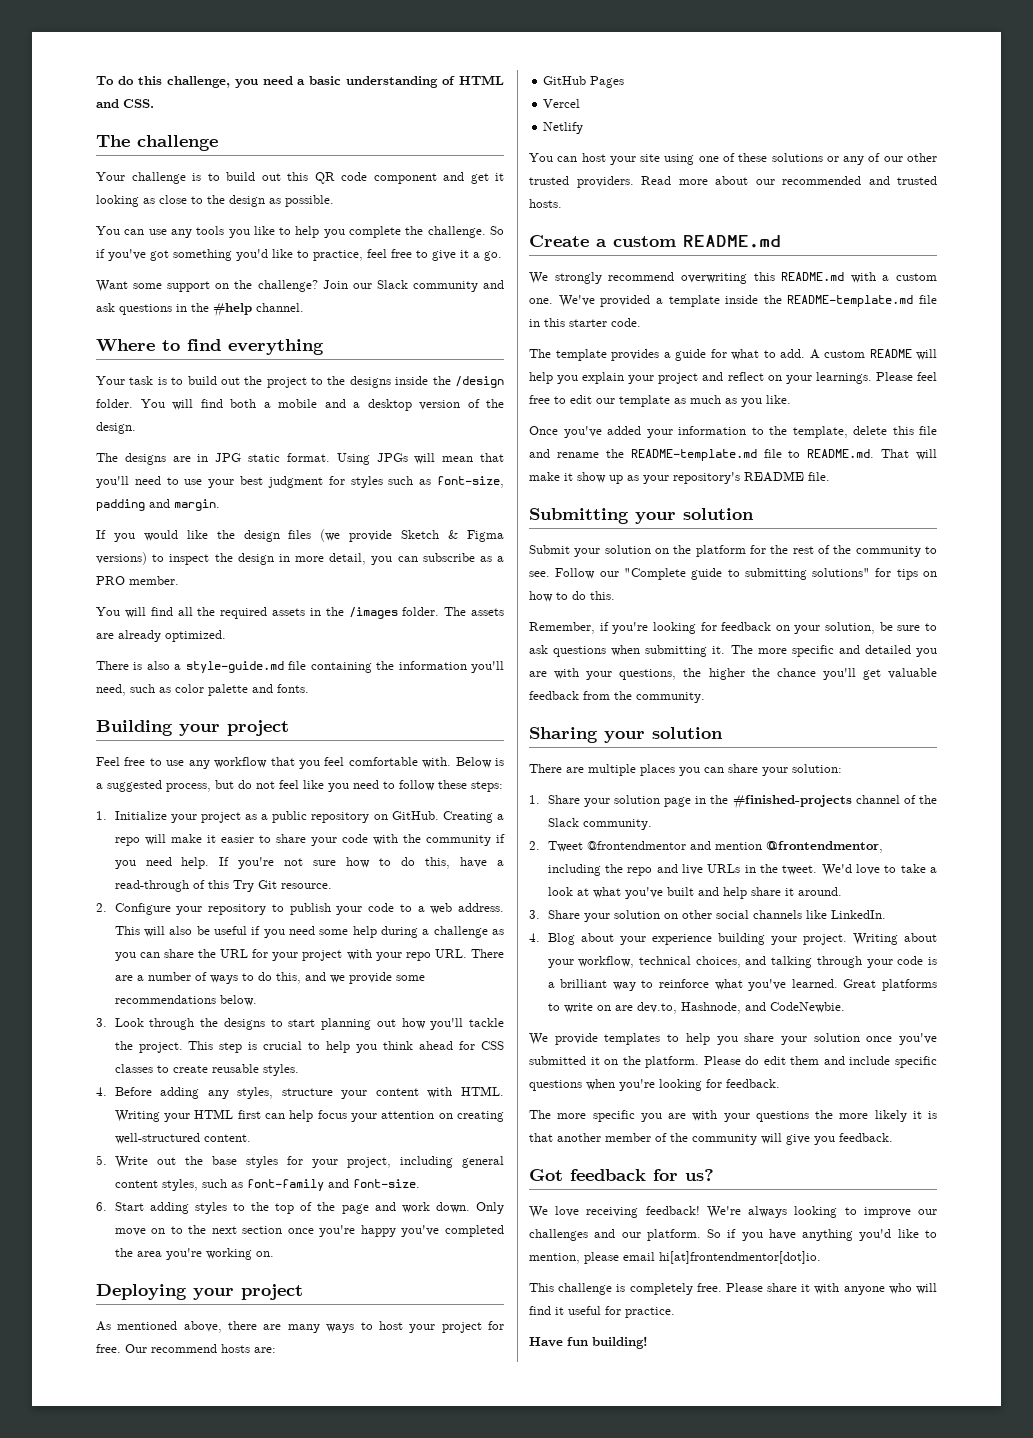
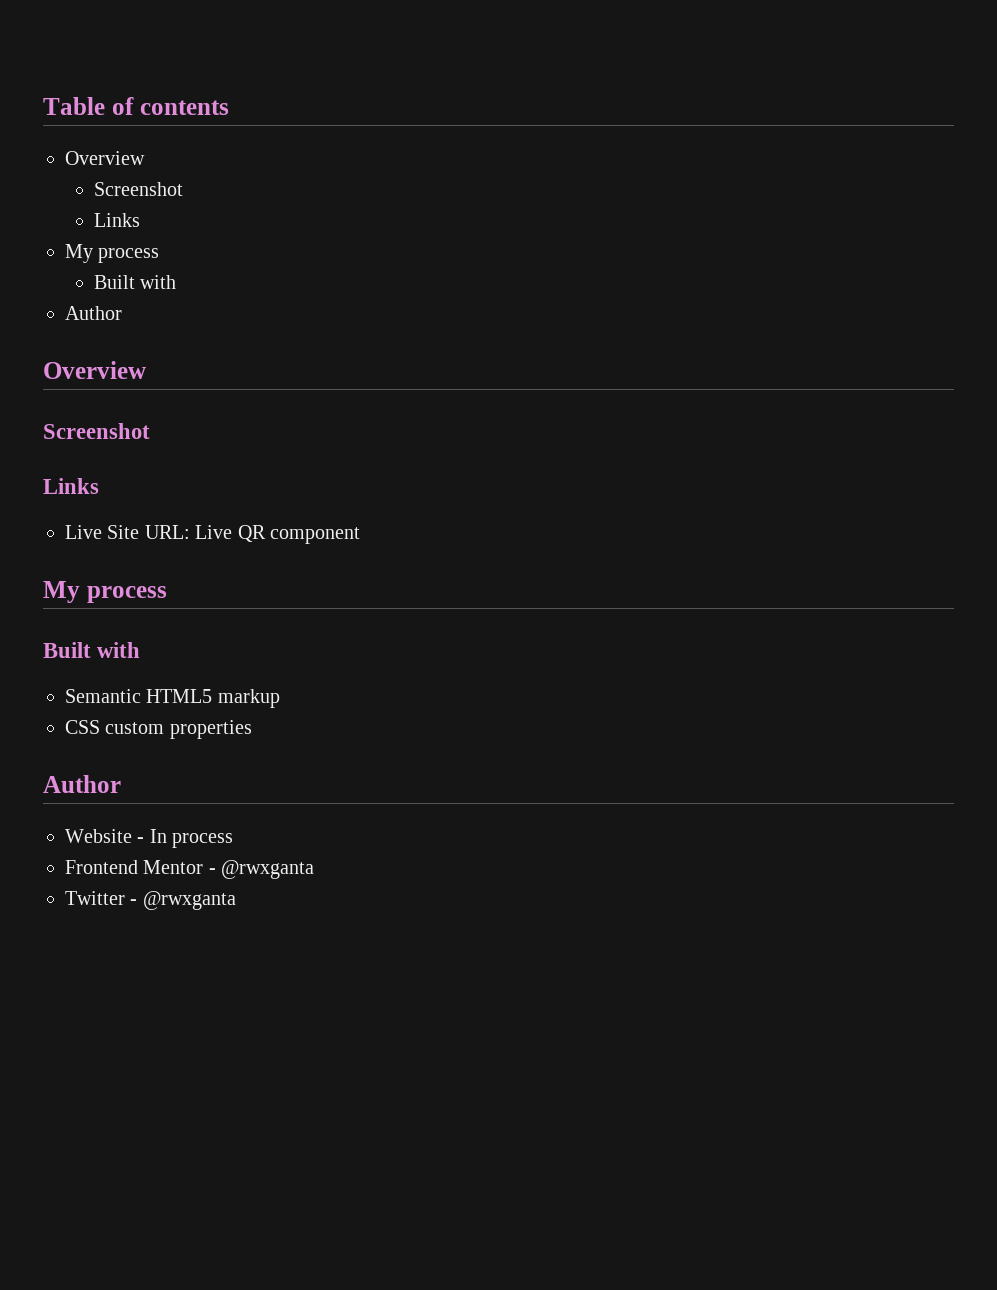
[96,75,504,88] [96,99,154,108] [96,135,218,151] [96,172,504,184] [96,195,334,207] [96,226,505,238] [96,249,502,261] [96,280,505,292] [96,303,304,317] [96,339,324,355] [96,376,504,388] [96,399,504,411] [96,422,136,434] [96,453,504,465] [96,476,504,488] [96,499,220,511] [96,529,505,542] [96,552,505,565] [96,576,179,585] [96,607,504,619] [96,630,226,642] [96,661,505,673] [96,684,309,696] [96,720,289,736] [96,757,505,769] [96,780,503,792] [96,811,505,823] [114,834,506,846] [114,857,504,869] [114,880,332,892] [96,903,504,915] [114,926,505,938] [114,949,504,961] [114,972,425,984] [114,995,257,1006] [96,1018,504,1030] [114,1041,504,1053] [114,1064,299,1076] [96,1086,504,1099] [114,1109,504,1122] [114,1133,251,1144] [96,1155,504,1168] [114,1179,420,1191] [96,1202,504,1214] [114,1225,504,1237] [114,1248,274,1260] [96,1284,303,1300] [96,1321,505,1333] [96,1344,276,1353] [543,76,625,88] [543,99,581,108] [543,122,584,134] [529,153,937,165] [529,176,937,188] [529,199,562,208] [529,235,781,248] [529,272,937,284] [529,295,937,307] [529,318,641,327] [529,349,937,361] [529,372,937,384] [529,395,791,407] [529,426,937,438] [529,449,937,461] [529,471,830,484] [529,508,754,524] [529,545,937,557] [529,568,937,580] [529,591,615,602] [529,622,937,634] [529,645,937,657] [529,668,937,680] [529,691,705,703] [529,727,723,743] [529,764,842,776] [529,795,937,809] [547,818,652,830] [529,841,883,853] [547,864,938,876] [547,887,842,899] [529,910,886,922] [529,933,937,945] [547,956,937,968] [547,979,937,991] [547,1002,845,1014] [529,1033,937,1045] [529,1056,937,1068] [529,1079,780,1091] [529,1110,937,1122] [529,1133,893,1145] [529,1169,714,1181] [529,1206,937,1218] [529,1229,937,1241] [529,1251,821,1264] [529,1283,937,1295] [529,1306,675,1318] [529,1336,648,1349] To do this challenge, you need a basic understanding of HTML and CSS. // The challenge // Your challenge is to build out this QR code component and get it looking as close to the design as possible. // You can use any tools you like to help you complete the challenge. So if you've got something you'd like to practice, feel free to give it a go. // Want some support on the challenge? Join our Slack community and ask questions in the #help channel. // Where to find everything // Your task is to build out the project to the designs inside the /design folder. You will find both a mobile and a desktop version of the design. // The designs are in JPG static format. Using JPGs will mean that you'll need to use your best judgment for styles such as font-size, padding and margin. // If you would like the design files (we provide Sketch & Figma versions) to inspect the design in more detail, you can subscribe as a PRO member. // You will find all the required assets in the /images folder. The assets are already optimized. // There is also a style-guide.md file containing the information you'll need, such as color palette and fonts. // Building your project // Feel free to use any workflow that you feel comfortable with. Below is a suggested process, but do not feel like you need to follow these steps: // 1. Initialize your project as a public repository on GitHub. Creating a repo will make it easier to share your code with the community if you need help. If you're not sure how to do this, have a read-through of this Try Git resource. // 2. Configure your repository to publish your code to a web address. This will also be useful if you need some help during a challenge as you can share the URL for your project with your repo URL. There are a number of ways to do this, and we provide some recommendations below. // 3. Look through the designs to start planning out how you'll tackle the project. This step is crucial to help you think ahead for CSS classes to create reusable styles. // 4. Before adding any styles, structure your content with HTML. Writing your HTML first can help focus your attention on creating well-structured content. // 5. Write out the base styles for your project, including general content styles, such as font-family and font-size. // 6. Start adding styles to the top of the page and work down. Only move on to the next section once you're happy you've completed the area you're working on. // Deploying your project // As mentioned above, there are many ways to host your project for free. Our recommend hosts are: // GitHub Pages // Vercel // Netlify // You can host your site using one of these solutions or any of our other trusted providers. Read more about our recommended and trusted hosts. // Create a custom README.md // We strongly recommend overwriting this README.md with a custom one. We've provided a template inside the README-template.md file in this starter code. // The template provides a guide for what to add. A custom README will help you explain your project and reflect on your learnings. Please feel free to edit our template as much as you like. // Once you've added your information to the template, delete this file and rename the README-template.md file to README.md. That will make it show up as your repository's README file. // Submitting your solution // Submit your solution on the platform for the rest of the community to see. Follow our "Complete guide to submitting solutions" for tips on how to do this. // Remember, if you're looking for feedback on your solution, be sure to ask questions when submitting it. The more specific and detailed you are with your questions, the higher the chance you'll get valuable feedback from the community. // Sharing your solution // There are multiple places you can share your solution: // 1. Share your solution page in the #finished-projects channel of the Slack community. // 2. Tweet @frontendmentor and mention @frontendmentor, including the repo and live URLs in the tweet. We'd love to take a look at what you've built and help share it around. // 3. Share your solution on other social channels like LinkedIn. // 4. Blog about your experience building your project. Writing about your workflow, technical choices, and talking through your code is a brilliant way to reinforce what you've learned. Great platforms to write on are dev.to, Hashnode, and CodeNewbie. // We provide templates to help you share your solution once you've submitted it on the platform. Please do edit them and include specific questions when you're looking for feedback. // The more specific you are with your questions the more likely it is that another member of the community will give you feedback. // Got feedback for us? // We love receiving feedback! We're always looking to improve our challenges and our platform. So if you have anything you'd like to mention, please email hi[at]frontendmentor[dot]io. // This challenge is completely free. Please share it with anyone who will find it useful for practice. // Have fun building! -> [43,97,229,115] [65,151,145,165] [94,182,184,196] [94,213,141,227] [65,244,160,263] [94,275,177,289] [65,306,122,320] [43,361,146,379] [43,423,150,439] [43,478,99,494] [65,525,360,544] [43,581,167,603] [43,642,141,658] [65,689,280,708] [65,720,252,739] [43,775,121,793] [65,829,234,848] [65,860,315,879] [65,891,236,910] Table of contents // Overview // Screenshot // Links // My process // Built with // Author // Overview // Screenshot // Links // Live Site URL: Live QR component // My process // Built with // Semantic HTML5 markup // CSS custom properties // Author // Website - In process // Frontend Mentor - @rwxganta // Twitter - @rwxganta

